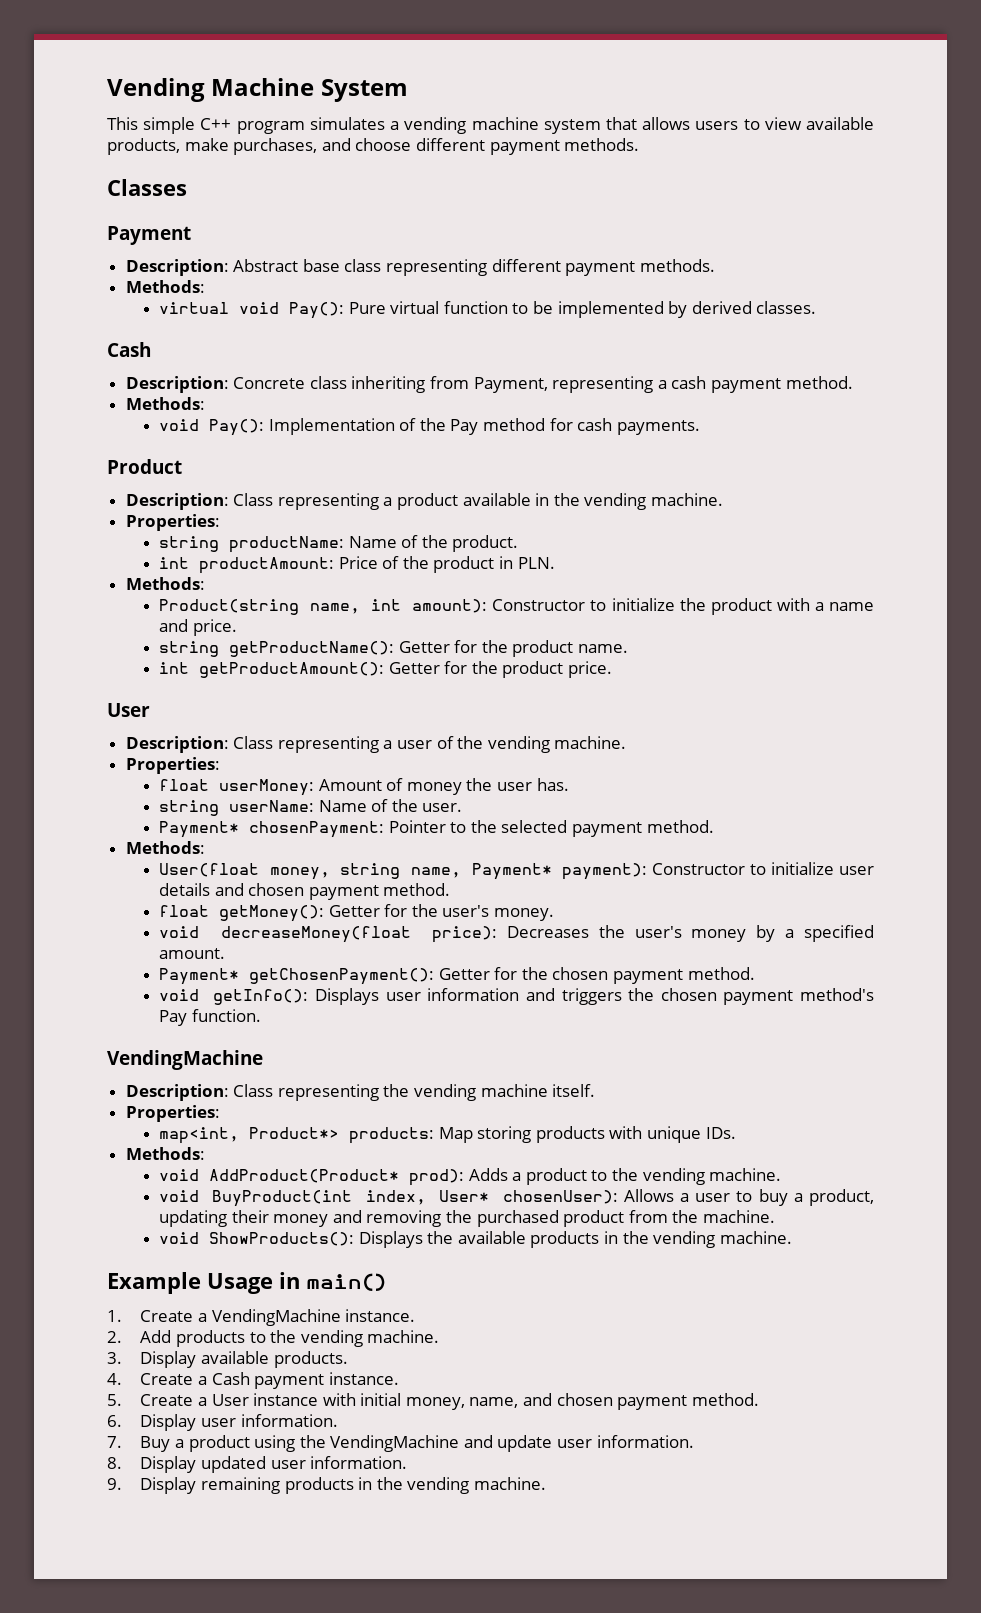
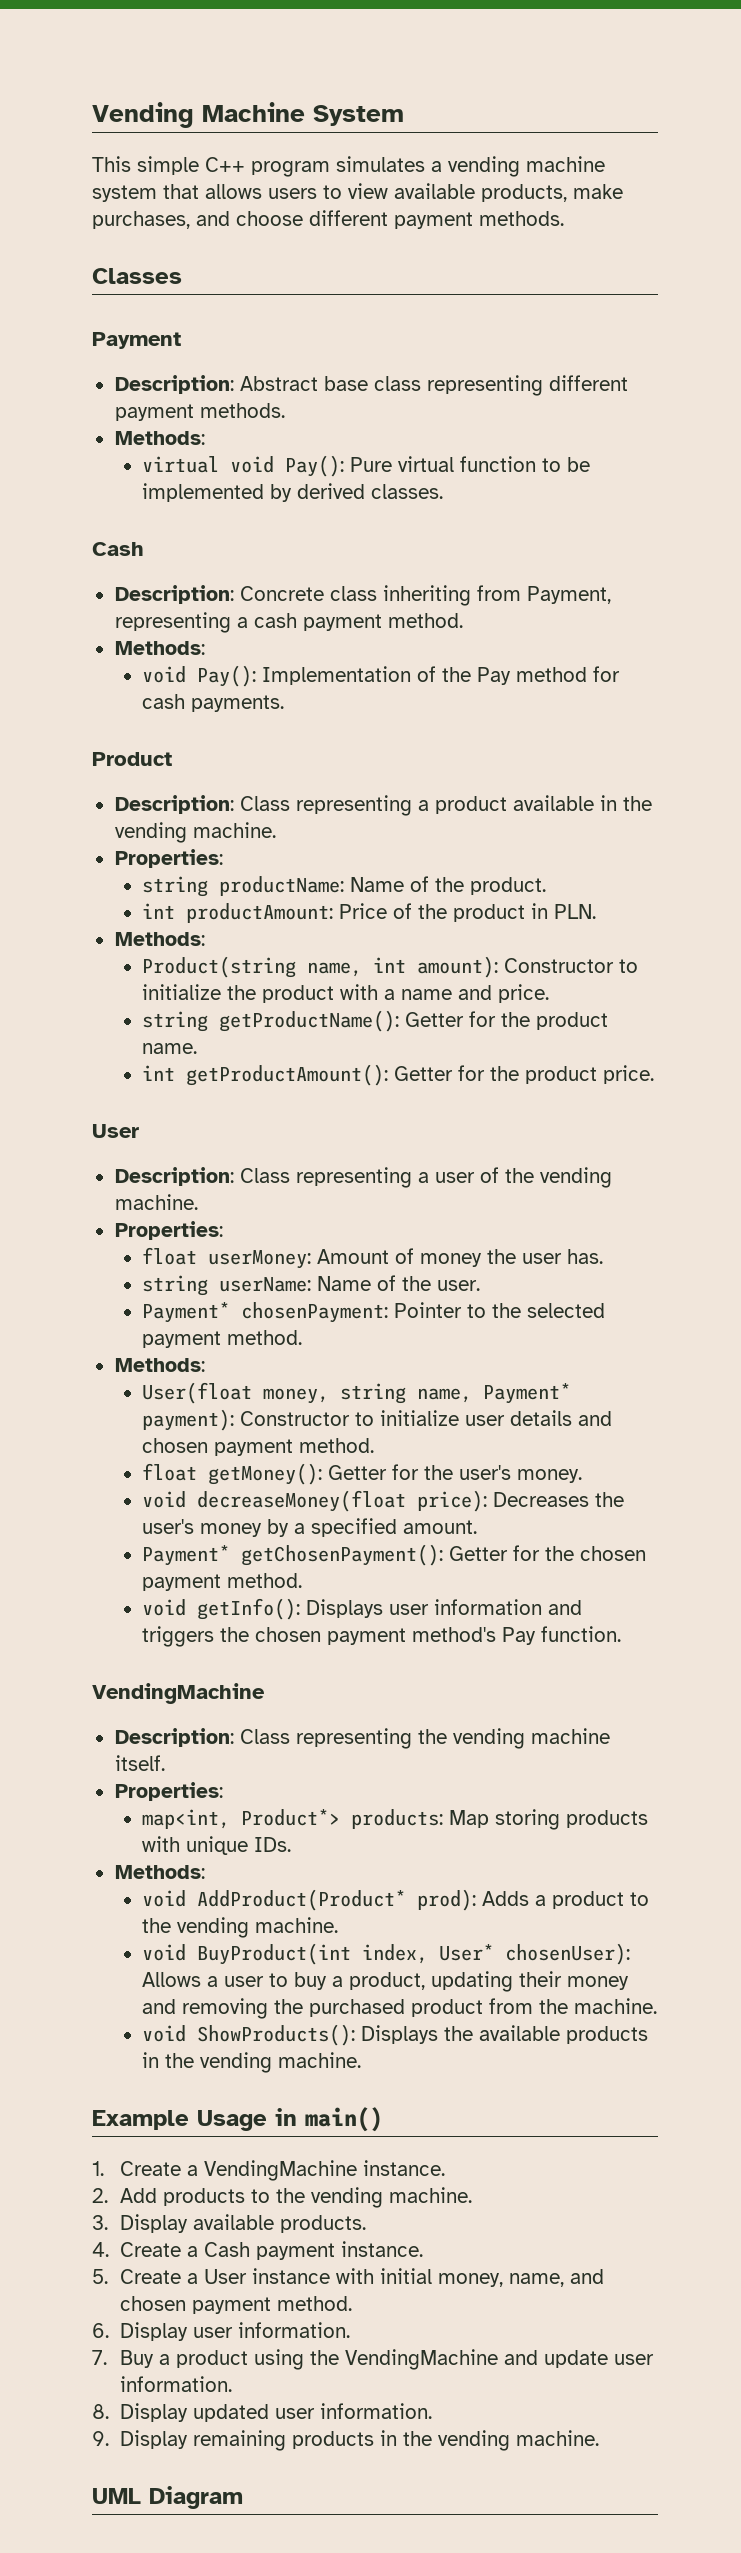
(546, 1483) none -> [92,2486,243,2509] // UML Diagram

